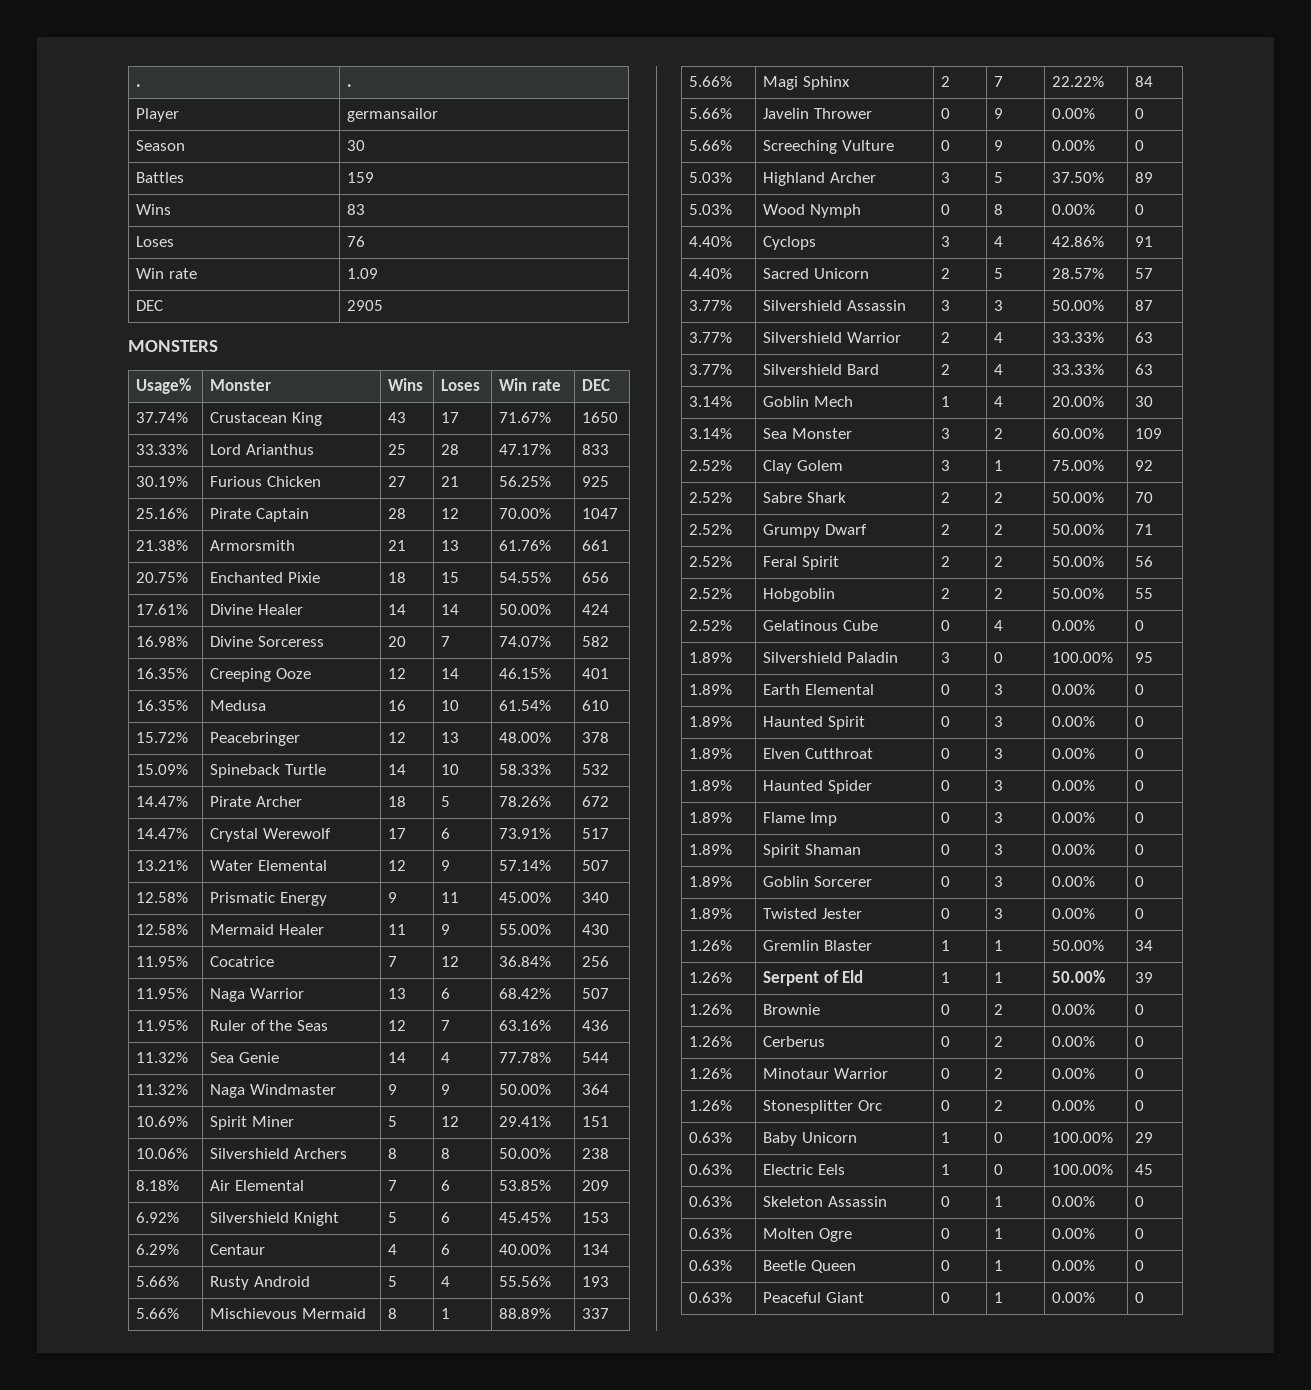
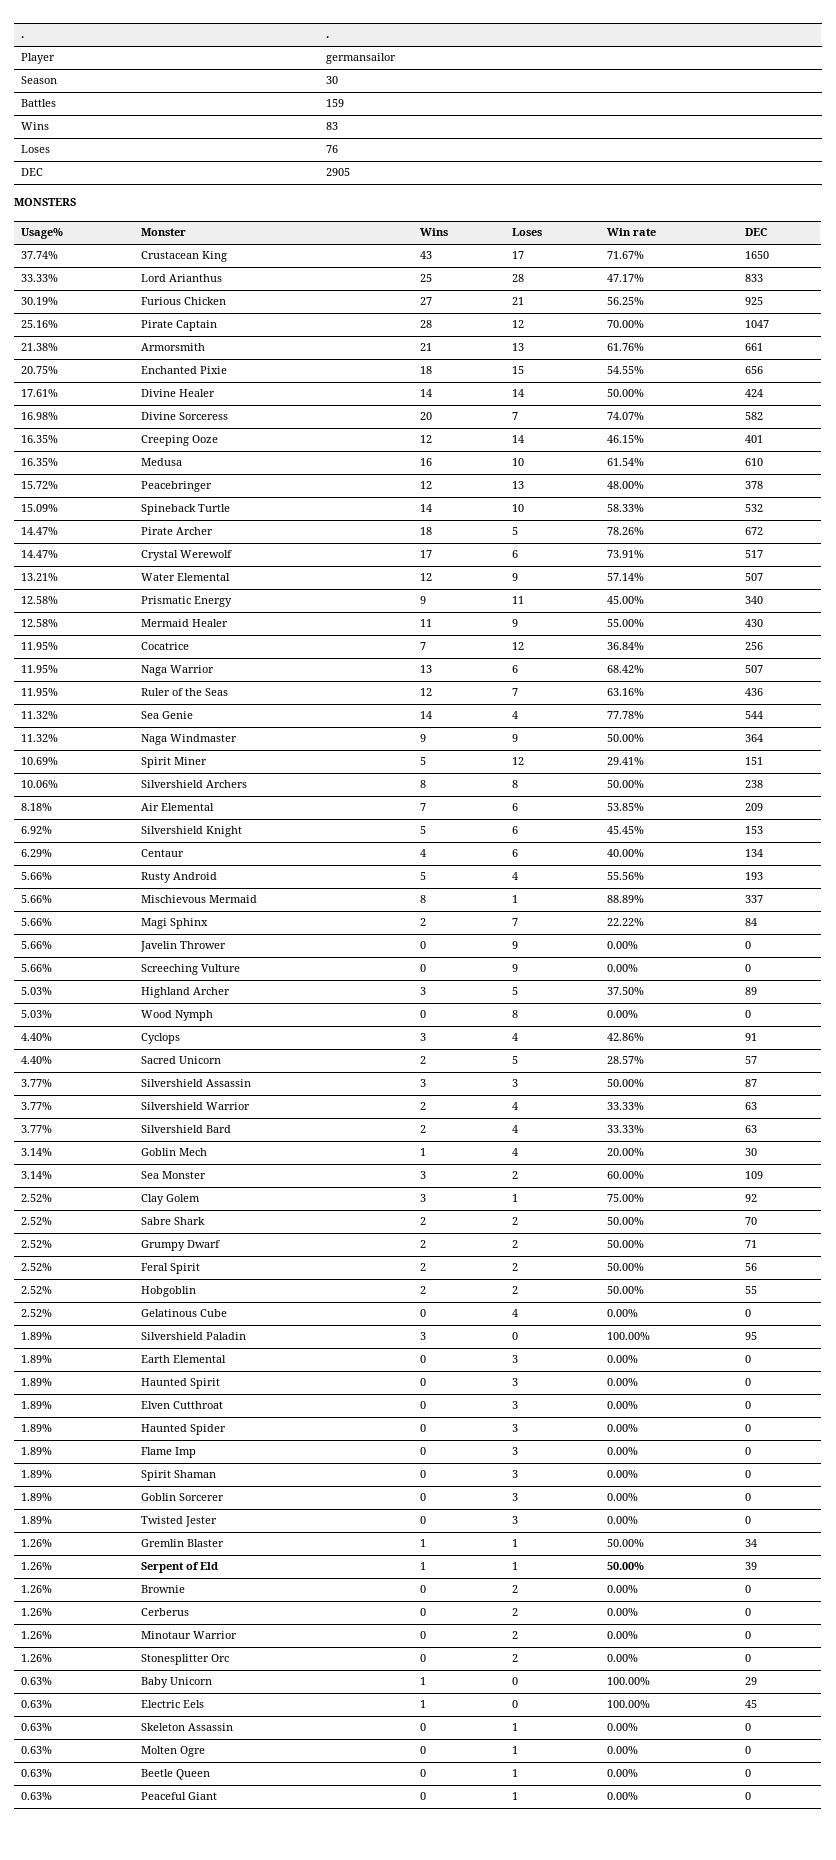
[136,268,197,279] [347,268,379,279] // Win rate | 1.09 -> (339, 149) none

